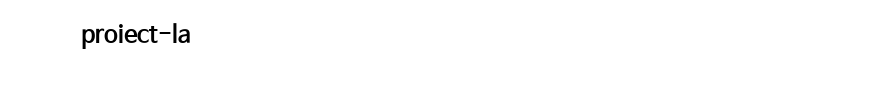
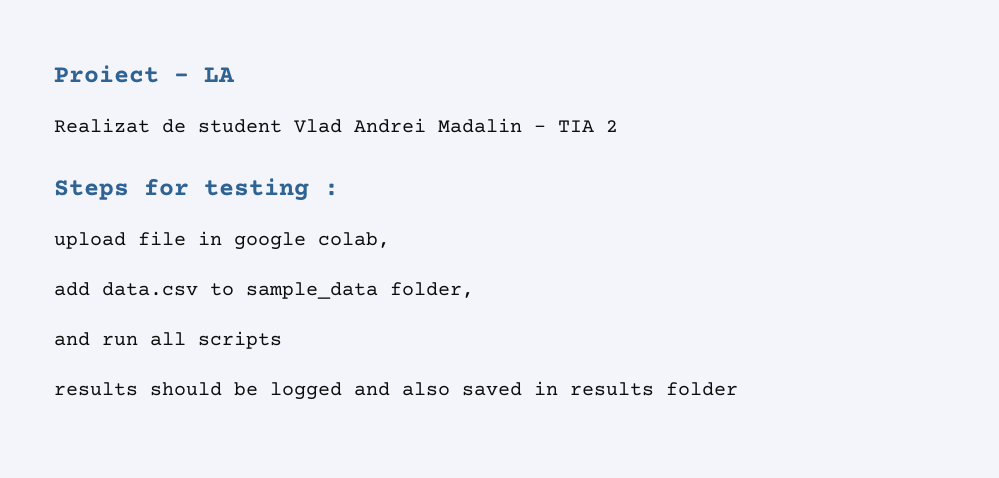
[81,23,191,49] proiect-la -> [54,65,235,83] [54,118,618,133] [54,178,339,201] [54,231,390,250] [54,282,474,299] [54,331,282,349] [54,381,738,400] Proiect - LA // Realizat de student Vlad Andrei Madalin - TIA 2 // Steps for testing : // upload file in google colab, // add data.csv to sample_data folder, // and run all scripts // results should be logged and also saved in results folder

